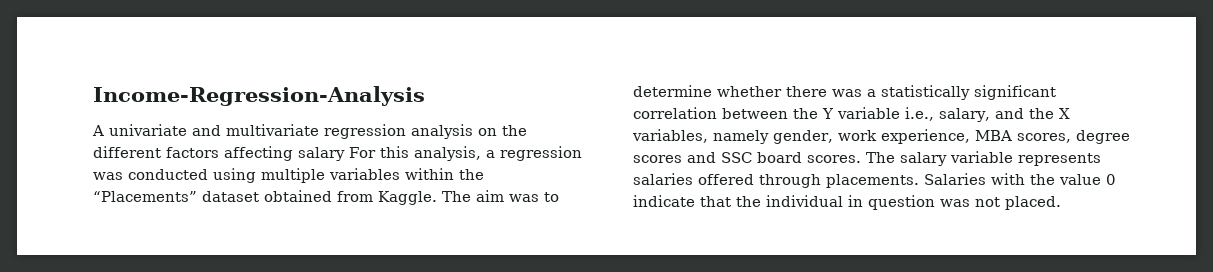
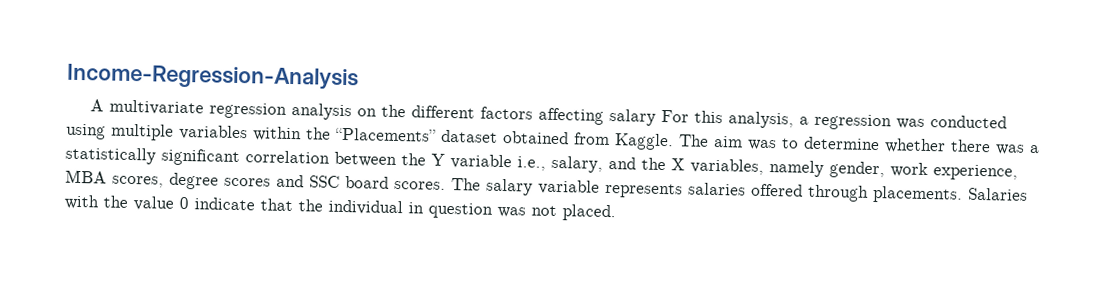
[109,124,221,136] univariate and -> (104, 105) none

